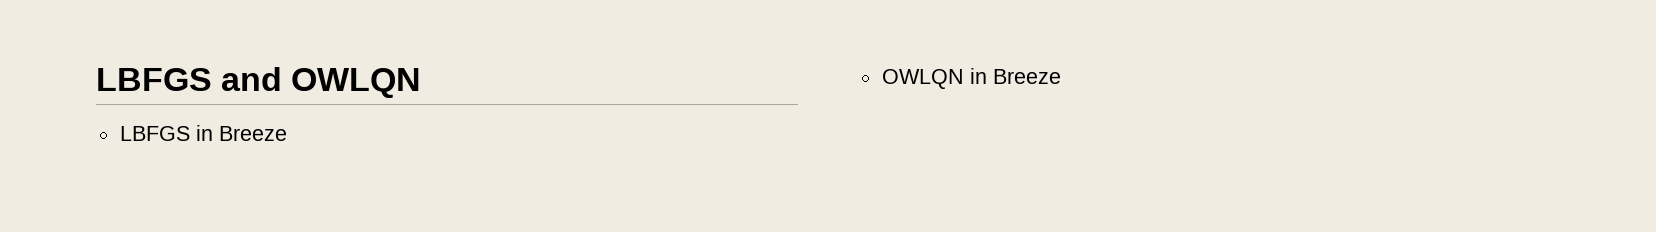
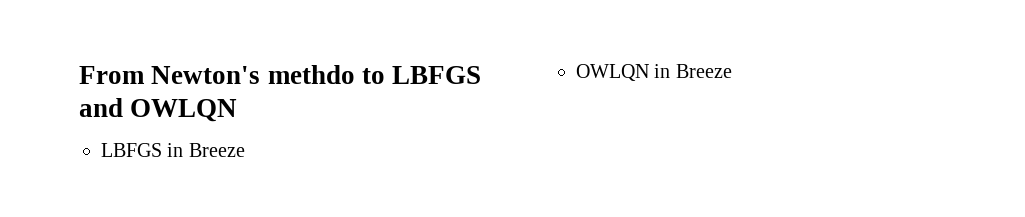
(96, 79) none -> [79,65,385,84] From Newton's methdo to

